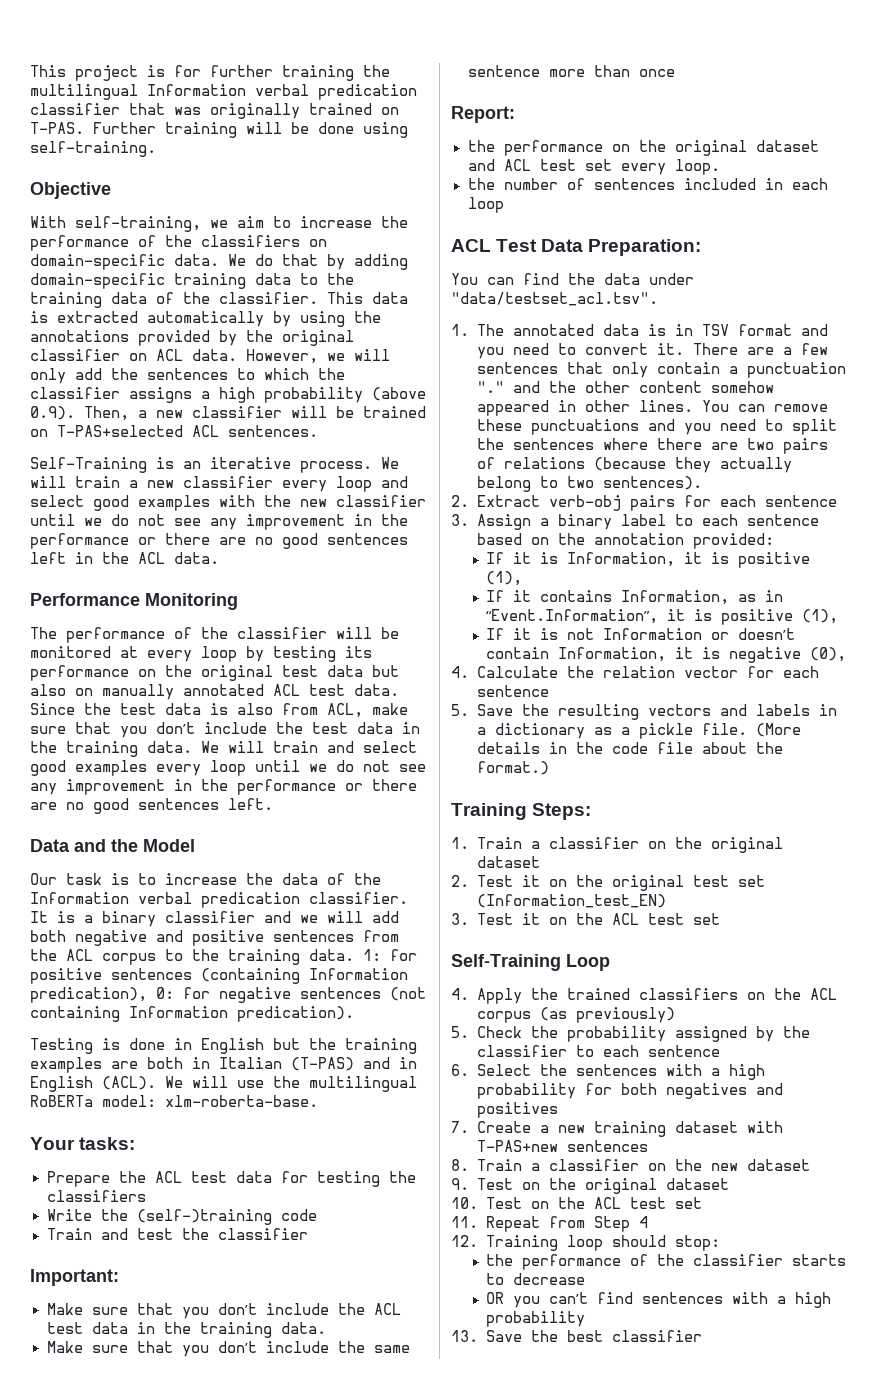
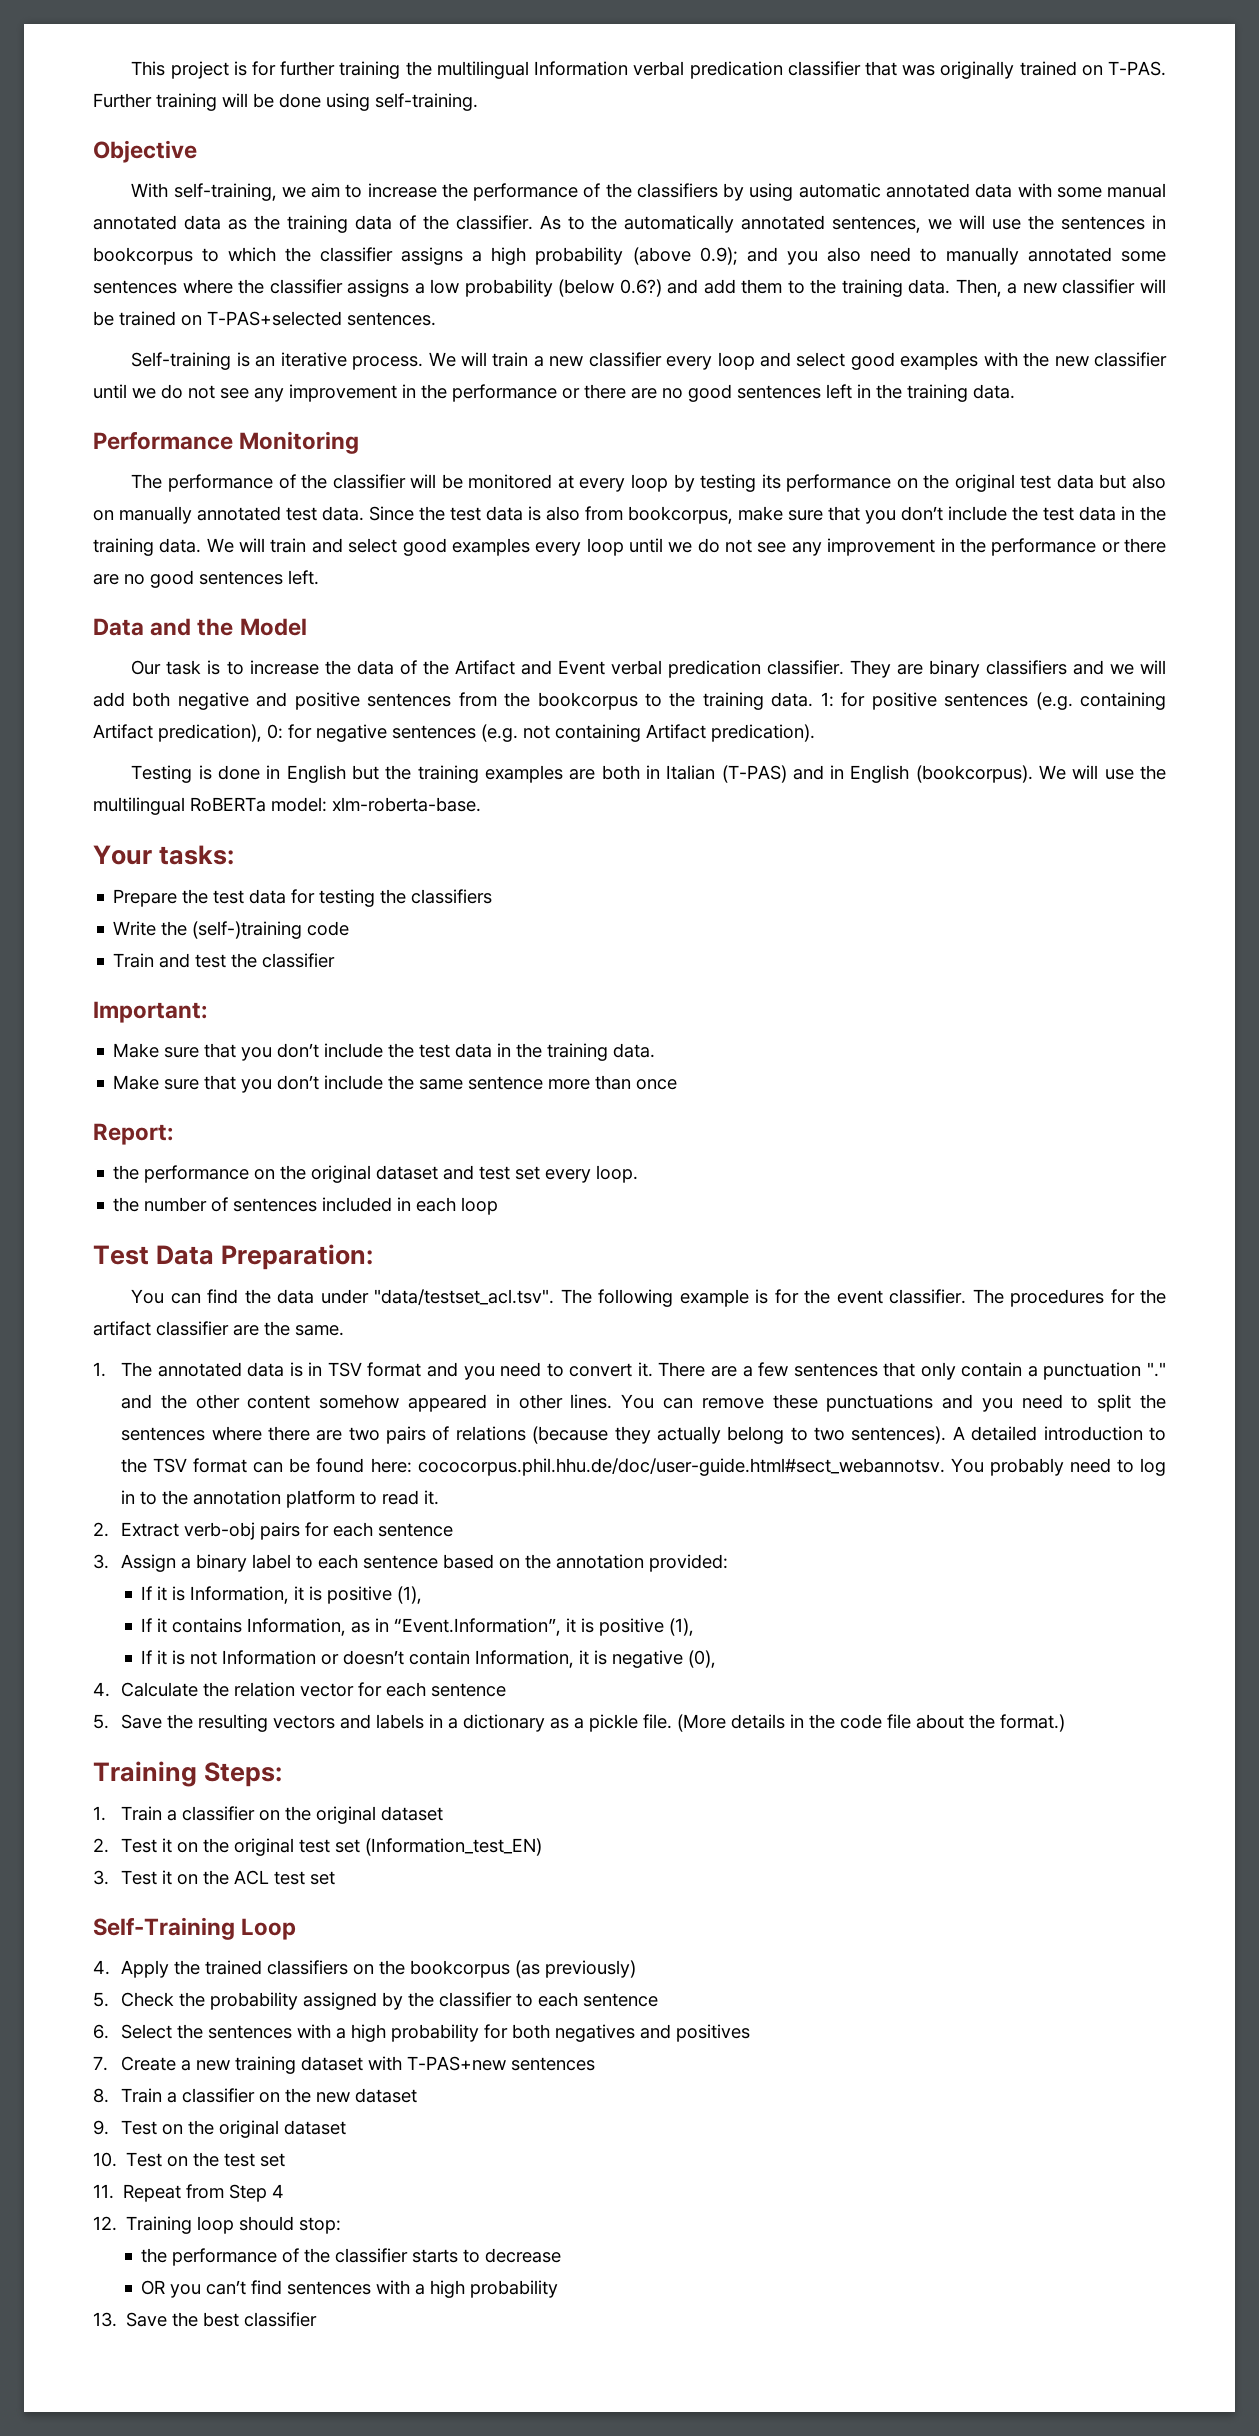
[309,239,327,247] [30,254,408,270] [30,273,318,289] on domain-specific data. We do that by adding domain-specific training data to -> [723,183,1166,201] [93,215,247,230] by using automatic annotated data with some manual annotated data as
[327,292,408,304] [30,311,381,327] [30,330,354,346] [30,349,390,364] [30,368,228,384] This data is extracted automatically by using the annotations provided by the original classifier on ACL data. However, we will only add the sentences -> [539,215,1167,233] [93,247,193,265] As to the automatically annotated sentences, we will use the sentences in bookcorpus
[30,406,75,420] 0.9). -> [699,247,1166,265] [93,279,951,297] 0.9); and you also need to manually annotated some sentences where the classifier assigns a low probability (below 0.6?) and add them to the training data.
[192,425,219,437] ACL -> (342, 318) none
[30,457,147,473] Self-Training -> [131,352,232,370] Self-training
[138,552,165,564] ACL -> [907,384,968,402] training
[273,684,300,696] ACL -> (281, 513) none
[327,703,363,718] ACL, -> [628,506,733,524] bookcorpus,
[30,892,408,908] [30,911,255,927] Information verbal predication classifier. It is a binary classifier -> [454,660,1067,678] Artifact and Event verbal predication classifier. They are binary classifiers
[66,949,156,965] ACL corpus -> [537,692,638,710] bookcorpus
[201,968,408,984] (containing Information -> [1035,692,1167,710] [93,724,153,739] (e.g. containing Artifact
[390,987,426,1001] [30,1006,228,1022] (not containing Information -> [481,724,706,742] (e.g. not containing Artifact
[102,1076,156,1090] (ACL). -> [915,765,1033,783] (bookcorpus).
[154,1171,182,1183] ACL -> (209, 896) none
[373,1303,401,1315] ACL -> (415, 1050) none
[503,159,531,171] ACL -> (475, 1172) none
[451,239,491,252] ACL -> (499, 1206) none
(658, 299) none -> [560,1289,1166,1307] [93,1321,344,1336] The following example is for the event classifier. The procedures for the artifact classifier are the same.
(702, 483) none -> [952,1426,1166,1441] [121,1458,1166,1476] [121,1490,440,1508] A detailed introduction to the TSV format can be found here: cococorpus.phil.hhu.de/doc/user-guide.html#sect_webannotsv. You probably need to log in to the annotation platform to read it.
[809,988,837,1000] [476,1011,531,1023] ACL corpus -> [410,1960,511,1978] bookcorpus
[593,1197,621,1209] ACL -> (220, 2159) none

